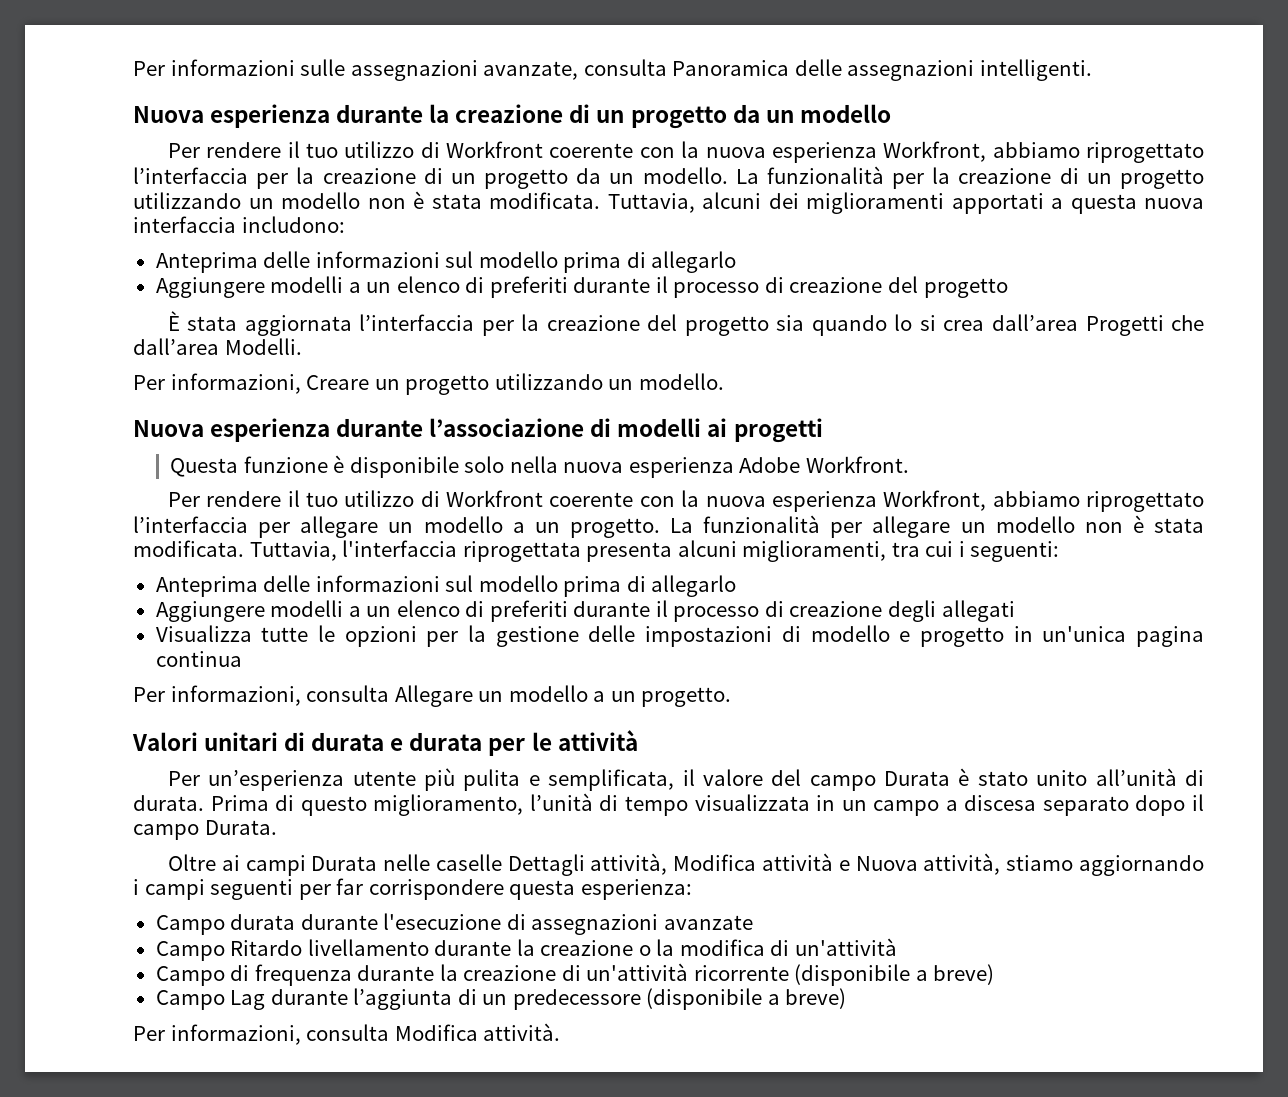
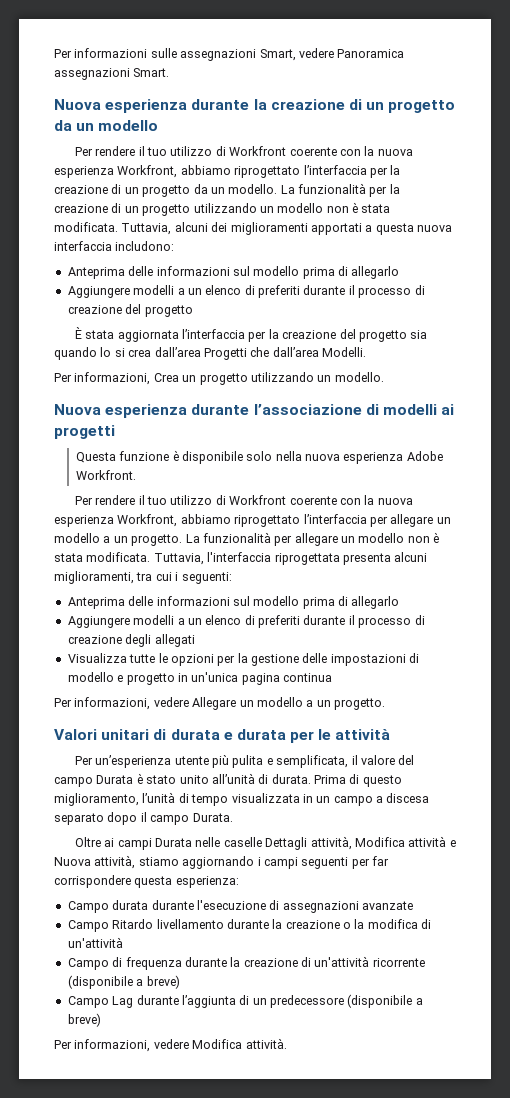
[483,59,1092,81] avanzate, consulta Panoramica delle assegnazioni intelligenti. -> [259,48,405,61] [54,68,170,80] Smart, vedere Panoramica assegnazioni Smart.
[306,375,370,390] Creare -> [153,373,179,382] Crea
[306,685,390,702] consulta -> [153,697,189,707] vedere
[306,1024,390,1041] consulta -> [153,1039,189,1049] vedere

